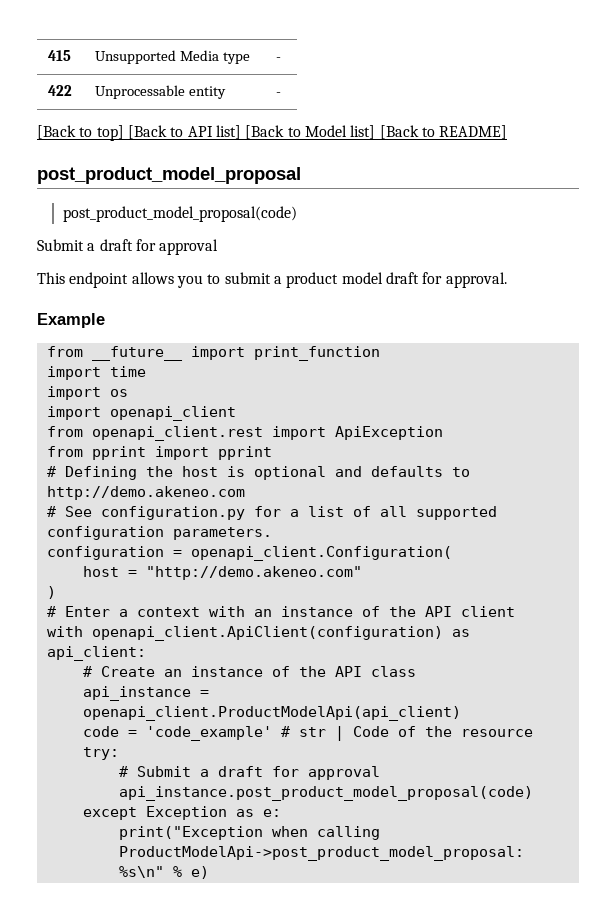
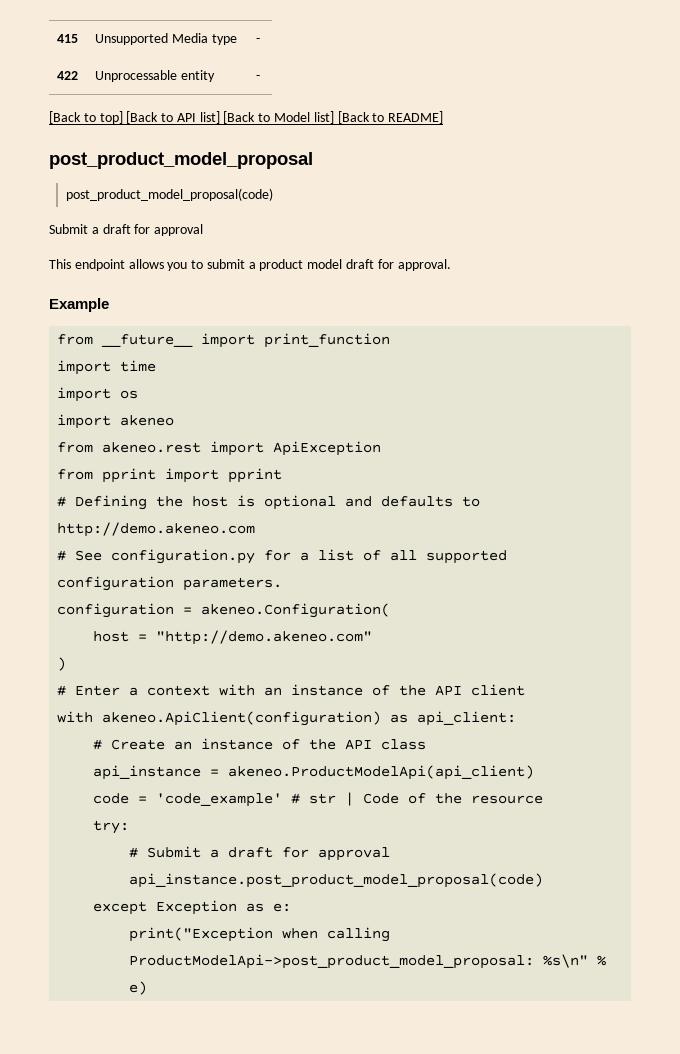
[109,406,236,421] [46,426,263,441] openapi_client // from openapi_client.rest -> [120,415,175,426] [57,442,202,453] akeneo // from akeneo.rest
[190,546,452,561] openapi_client.Configuration( -> [201,603,391,618] akeneo.Configuration(
[91,626,443,641] openapi_client.ApiClient(configuration) -> [102,711,382,726] akeneo.ApiClient(configuration)
[82,706,461,721] openapi_client.ProductModelApi(api_client) -> [228,765,535,780] akeneo.ProductModelApi(api_client)

